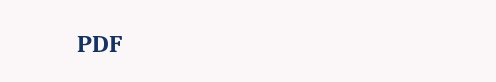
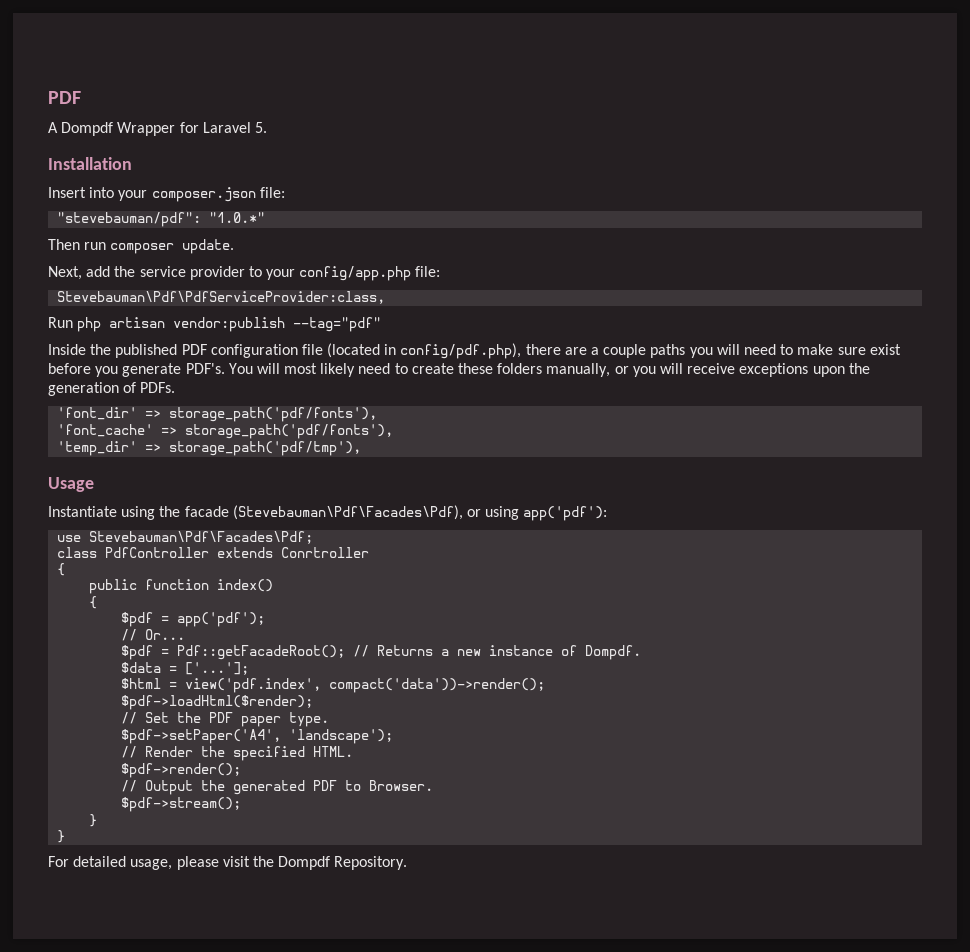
[77,36,122,52] PDF -> [48,91,81,104] [48,122,267,136] [48,157,132,170] [48,187,285,202] [57,212,266,227] [48,239,235,254] [48,266,441,281] [57,291,386,304] [48,317,382,332] [48,343,901,359] [48,363,870,377] [48,382,176,396] [57,407,378,422] [57,424,394,439] [57,441,362,456] [48,477,94,492] [48,505,608,521] [57,531,314,544] [57,547,370,558] [57,563,66,576] [89,579,274,594] [89,596,98,609] [121,612,266,627] [121,629,186,641] [121,645,642,660] [121,662,250,675] [121,678,546,693] [121,695,314,710] [121,712,330,727] [121,729,394,744] [121,746,354,761] [121,763,242,778] [121,780,434,795] [121,797,242,812] [89,814,98,827] [57,830,66,843] [48,856,408,870] PDF // A Dompdf Wrapper for Laravel 5. // Installation // Insert into your composer.json file: // "stevebauman/pdf": "1.0.*" // Then run composer update. // Next, add the service provider to your config/app.php file: // Stevebauman\Pdf\PdfServiceProvider:class, // Run php artisan vendor:publish --tag="pdf" // Inside the published PDF configuration file (located in config/pdf.php), there are a couple paths you will need to make sure exist before you generate PDF's. You will most likely need to create these folders manually, or you will receive exceptions upon the generation of PDFs. // 'font_dir' => storage_path('pdf/fonts'), // 'font_cache' => storage_path('pdf/fonts'), // 'temp_dir' => storage_path('pdf/tmp'), // Usage // Instantiate using the facade (Stevebauman\Pdf\Facades\Pdf), or using app('pdf'): // use Stevebauman\Pdf\Facades\Pdf; // class PdfController extends Conrtroller // { // public function index() // { // $pdf = app('pdf'); // // Or... // $pdf = Pdf::getFacadeRoot(); // Returns a new instance of Dompdf. // $data = ['...']; // $html = view('pdf.index', compact('data'))->render(); // $pdf->loadHtml($render); // // Set the PDF paper type. // $pdf->setPaper('A4', 'landscape'); // // Render the specified HTML. // $pdf->render(); // // Output the generated PDF to Browser. // $pdf->stream(); // } // } // For detailed usage, please visit the Dompdf Repository.

